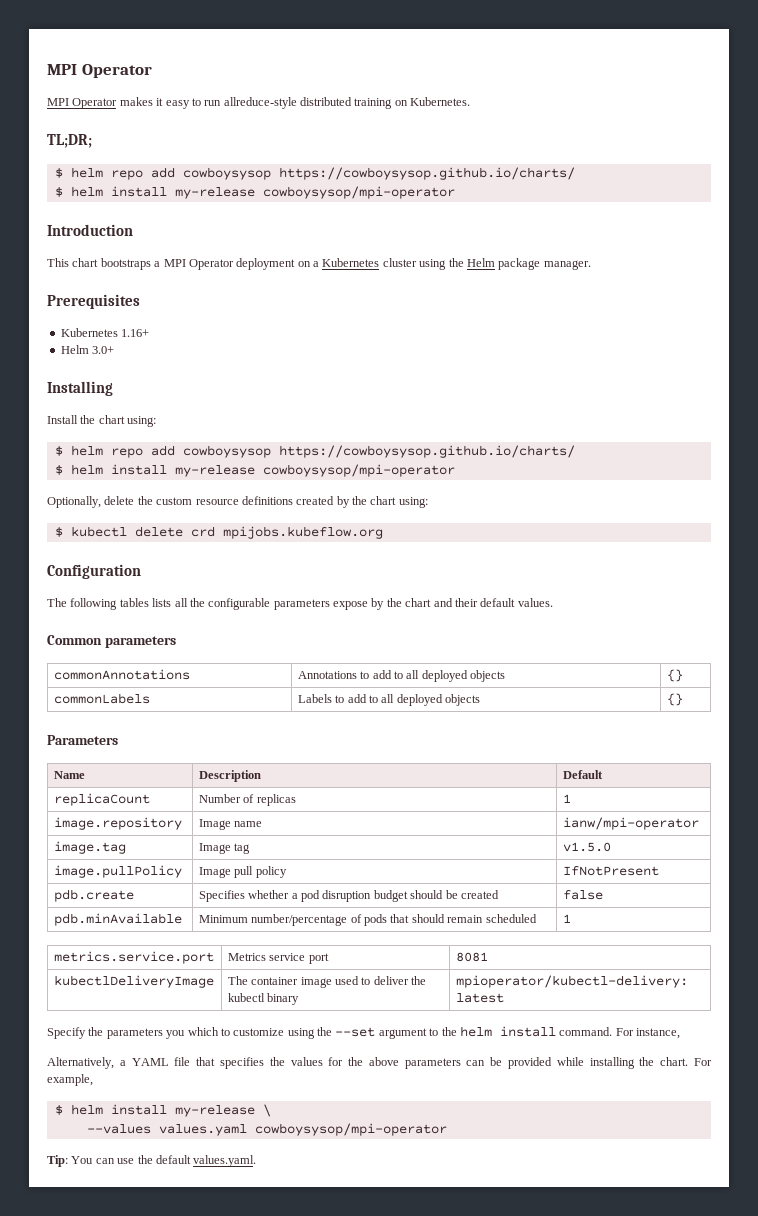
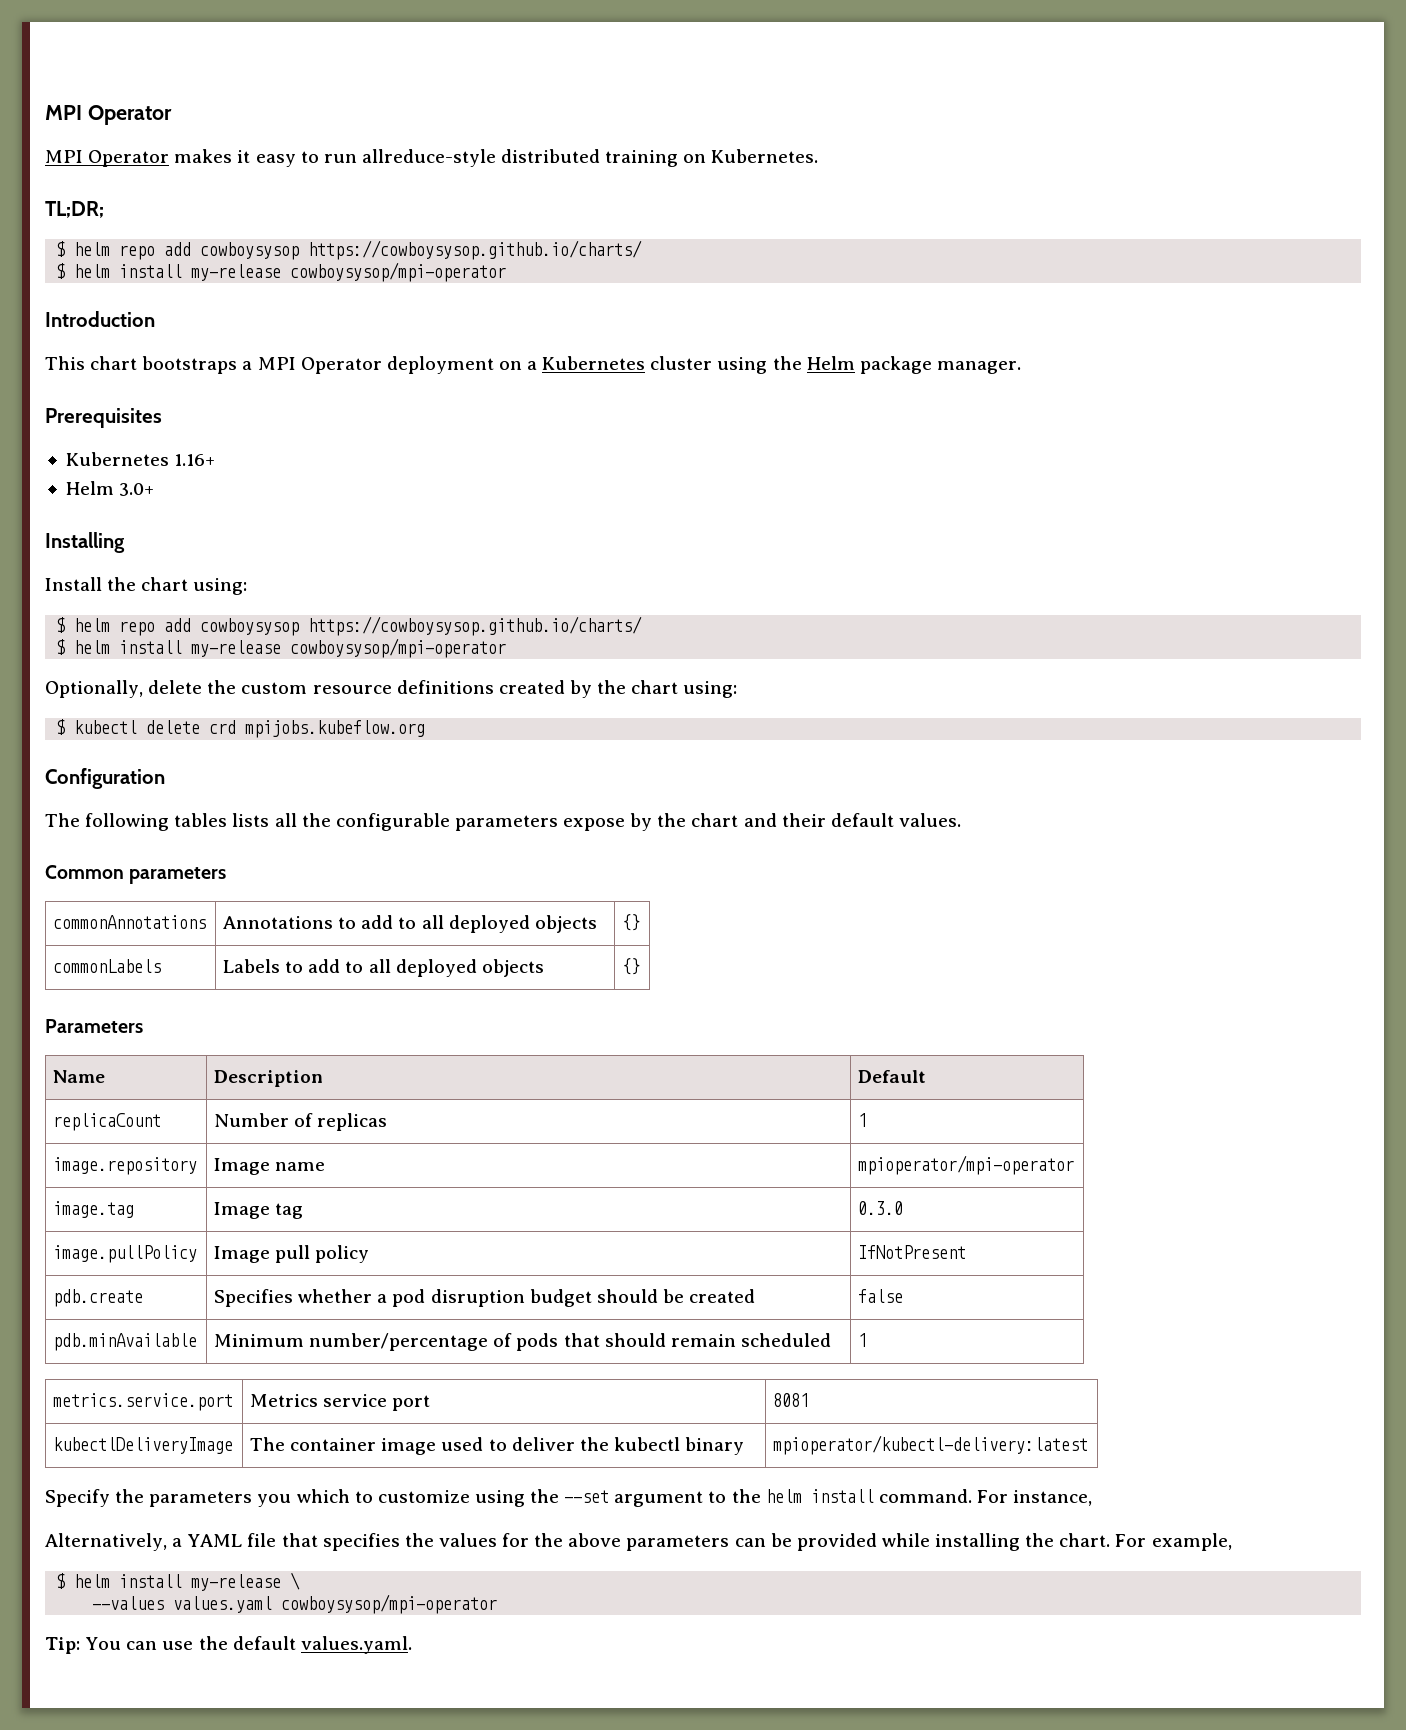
[562,817,699,830] ianw/mpi-operator -> [858,1155,1075,1175] mpioperator/mpi-operator
[562,842,611,852] v1.5.0 -> [858,1201,904,1215] 0.3.0

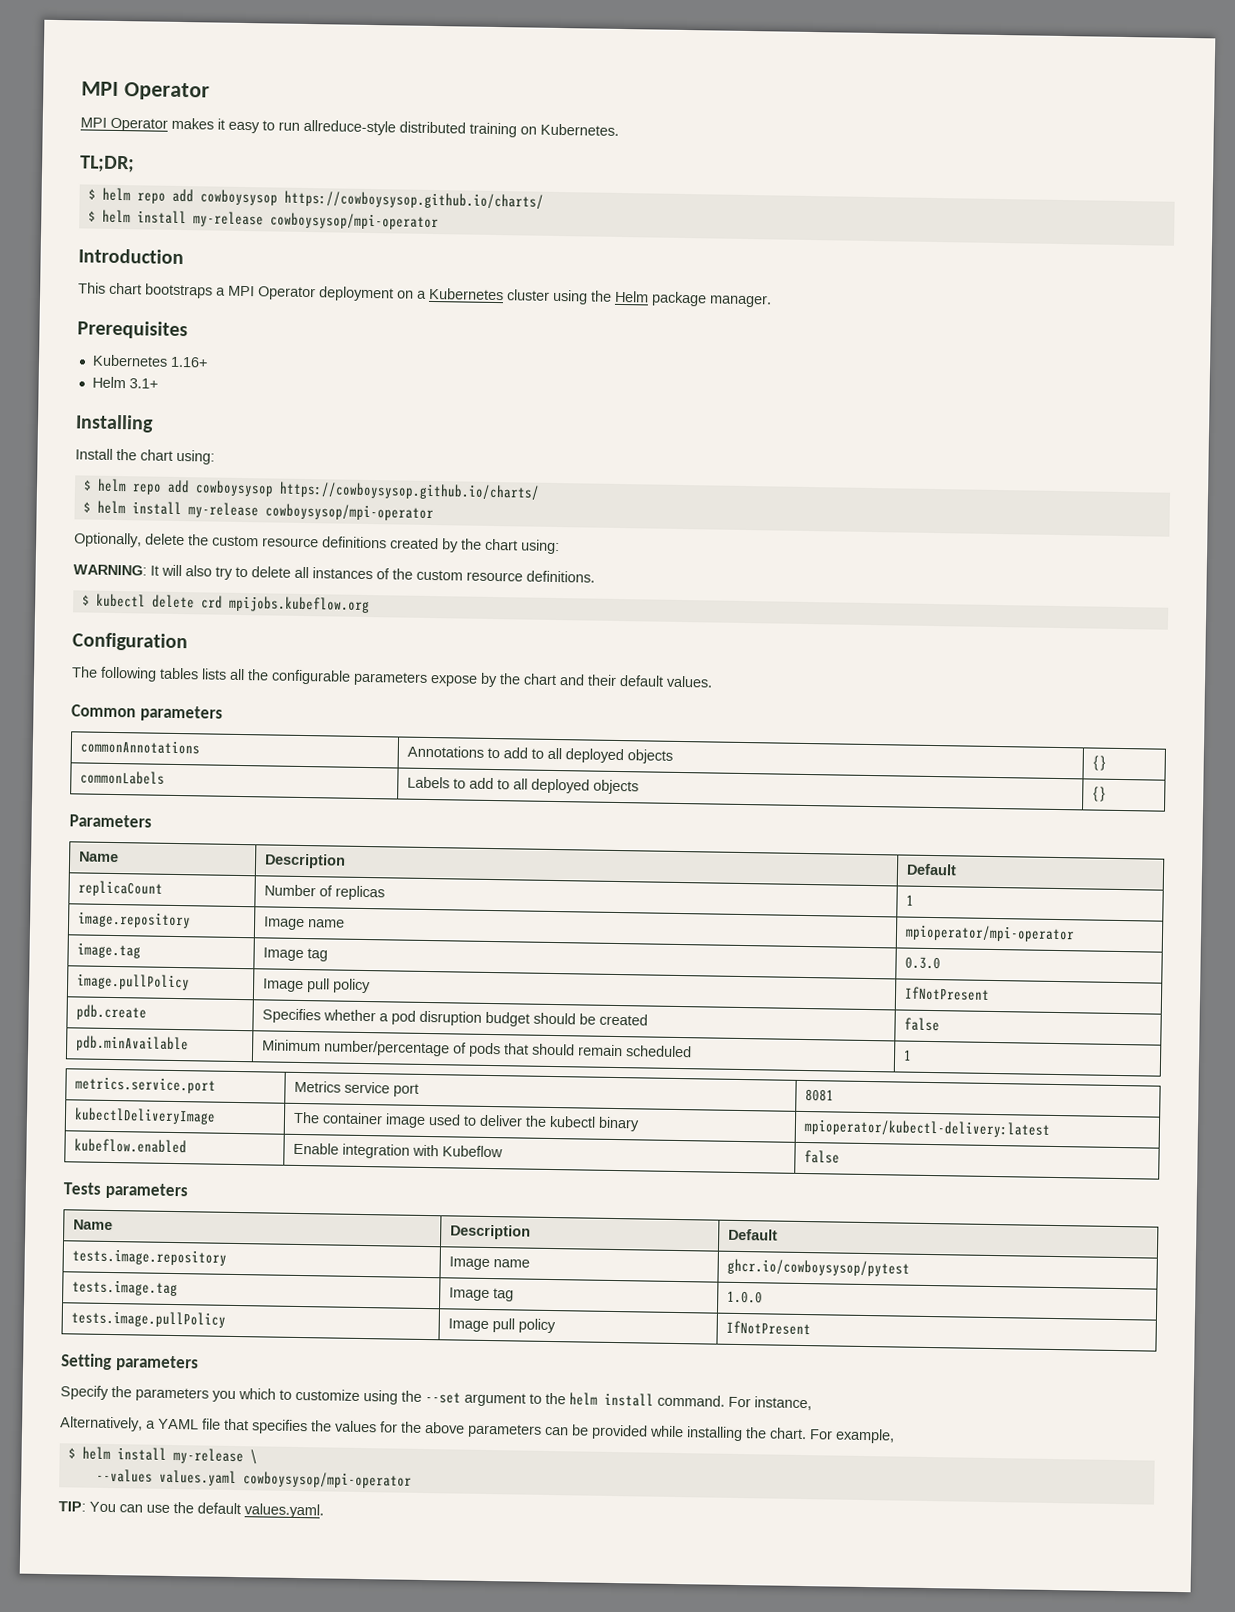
[119,483,155,496] 3.0+ -> [128,378,158,389] 3.1+
(738, 689) none -> [73,564,595,583] // WARNING: It will also try to delete all instances of the custom resource definitions.
(1089, 1445) none -> [73,1138,187,1154] [292,1142,503,1159] [803,1149,840,1164] [63,1182,188,1200] [72,1219,113,1231] [449,1224,531,1240] [727,1228,778,1241] [71,1248,227,1266] [448,1256,530,1271] [726,1258,910,1277] [71,1279,178,1297] [448,1287,514,1302] [726,1290,763,1304] [70,1310,226,1328] [447,1318,556,1334] [725,1320,811,1336] [60,1353,199,1372] // kubeflow.enabled | Enable integration with Kubeflow | false // Tests parameters // Name | Description | Default // tests.image.repository | Image name | ghcr.io/cowboysysop/pytest // tests.image.tag | Image tag | 1.0.0 // tests.image.pullPolicy | Image pull policy | IfNotPresent // Setting parameters
[45,1637,80,1654] Tip: -> [58,1501,86,1512] TIP:

